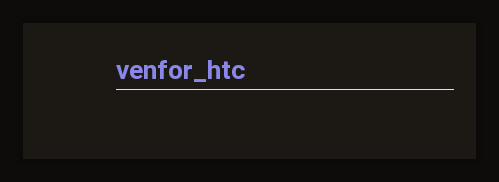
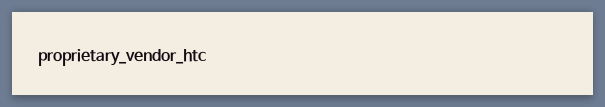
[116,60,245,82] venfor_htc -> [38,49,206,66] proprietary_vendor_htc

